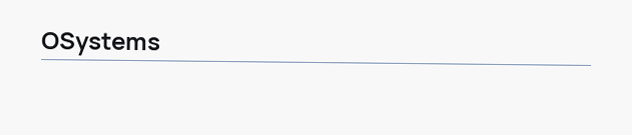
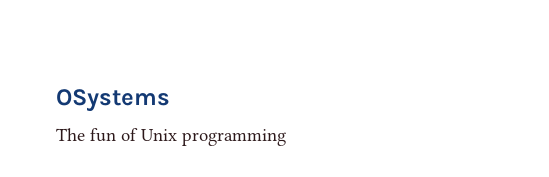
(161, 44) none -> [56,128,286,146] // The fun of Unix programming

